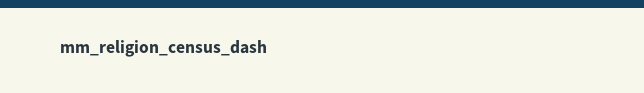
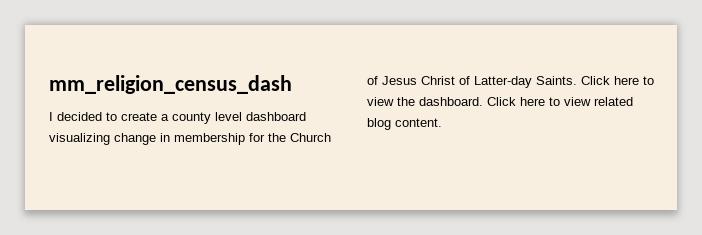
(267, 48) none -> [49,112,306,124] [49,133,331,145] [367,76,654,88] [367,97,633,106] [367,118,442,130] // I decided to create a county level dashboard visualizing change in membership for the Church of Jesus Christ of Latter-day Saints. Click here to view the dashboard. Click here to view related blog content.

